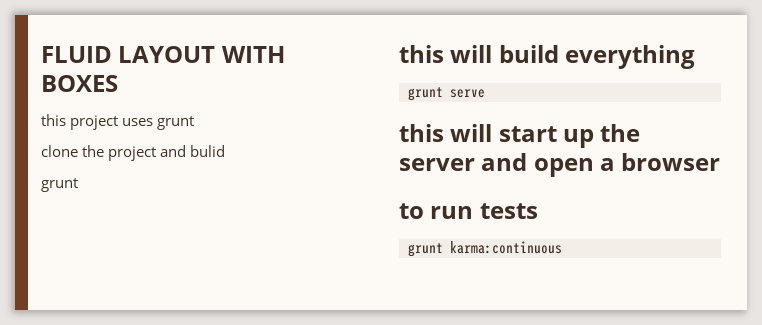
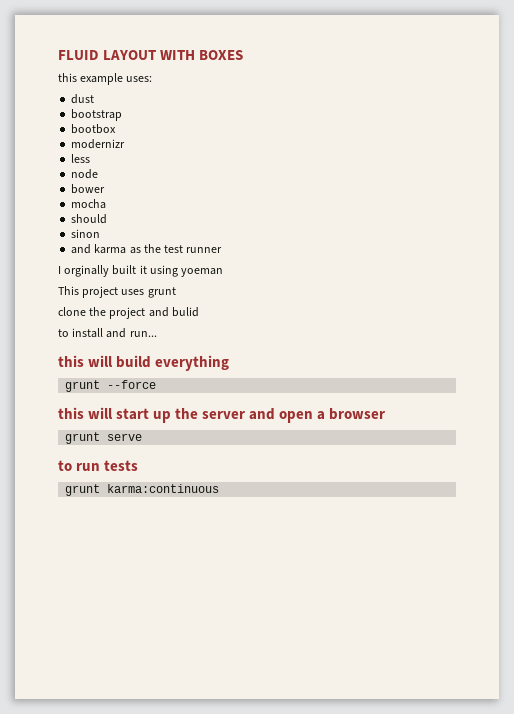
(66, 120) none -> [80,73,153,85] [71,94,95,104] [71,109,123,121] [71,124,117,134] [71,139,126,149] [71,154,91,163] [71,169,99,179] [71,184,106,194] [71,199,107,209] [71,214,108,224] [71,229,101,238] [71,244,223,254] [58,265,224,277] [58,286,79,295] example uses: // dust // bootstrap // bootbox // modernizr // less // node // bower // mocha // should // sinon // and karma as the test runner // I orginally built it using yoeman // This
[41,178,78,192] grunt -> [58,328,157,338] to install and run...
[450,89,485,98] serve -> [107,380,157,389] --force
(721, 162) none -> [65,432,143,444] // grunt serve

